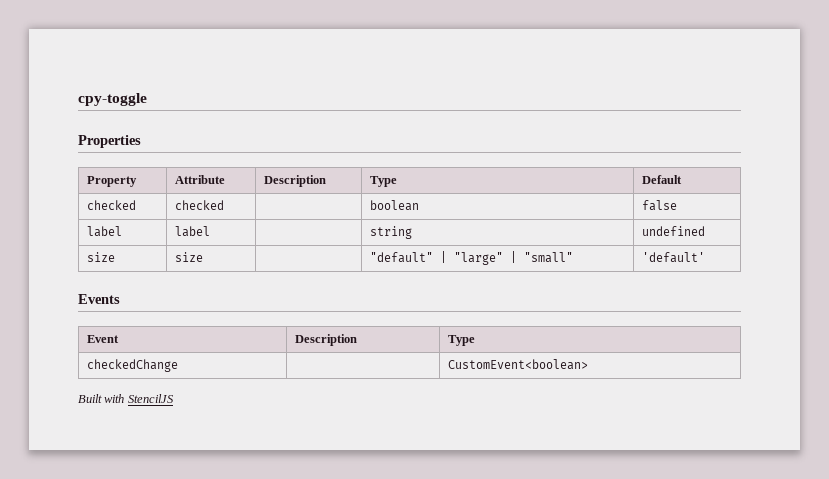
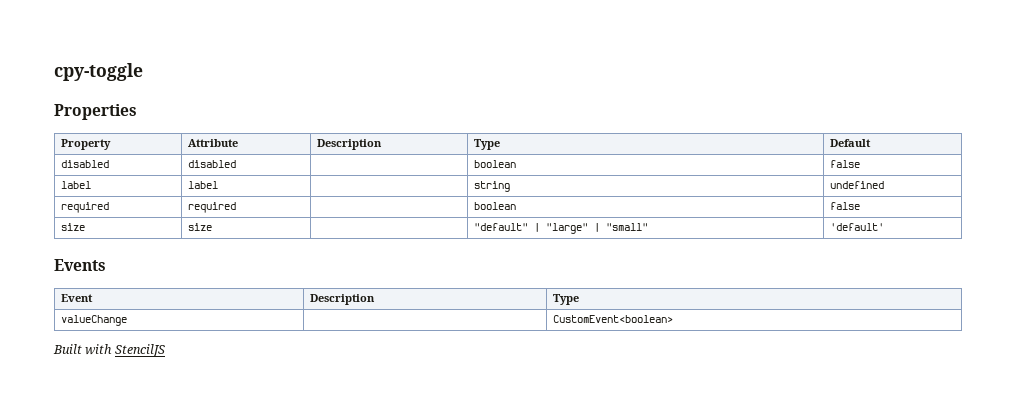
[87,200,137,210] [175,200,225,210] checked | checked -> [61,160,110,168] [188,160,237,168] disabled | disabled
(706, 231) none -> [61,202,110,213] [188,202,237,213] [474,202,517,210] [830,202,861,210] // required | required | | boolean | false
[87,359,179,372] checkedChange -> [61,315,128,326] valueChange

